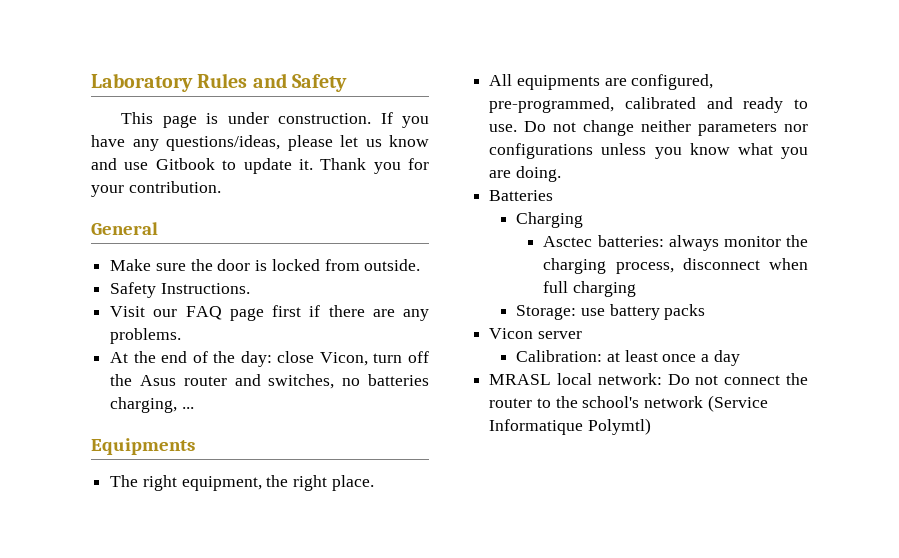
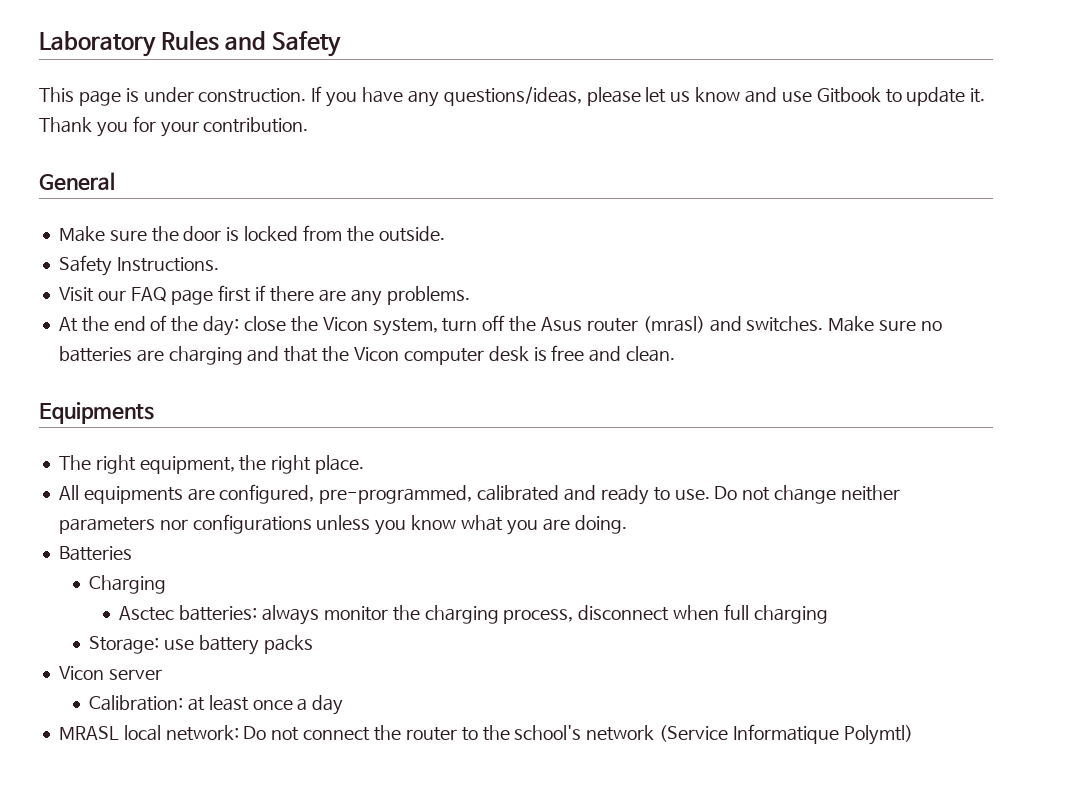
(360, 265) none -> [346,226,374,242] the
[319,352,368,366] Vicon, -> [290,316,438,336] the Vicon system,
[234,374,429,389] [110,397,194,413] and switches, no batteries charging, ... -> [642,316,942,333] [58,345,676,365] (mrasl) and switches. Make sure no batteries are charging and that the Vicon computer desk is free and clean.

